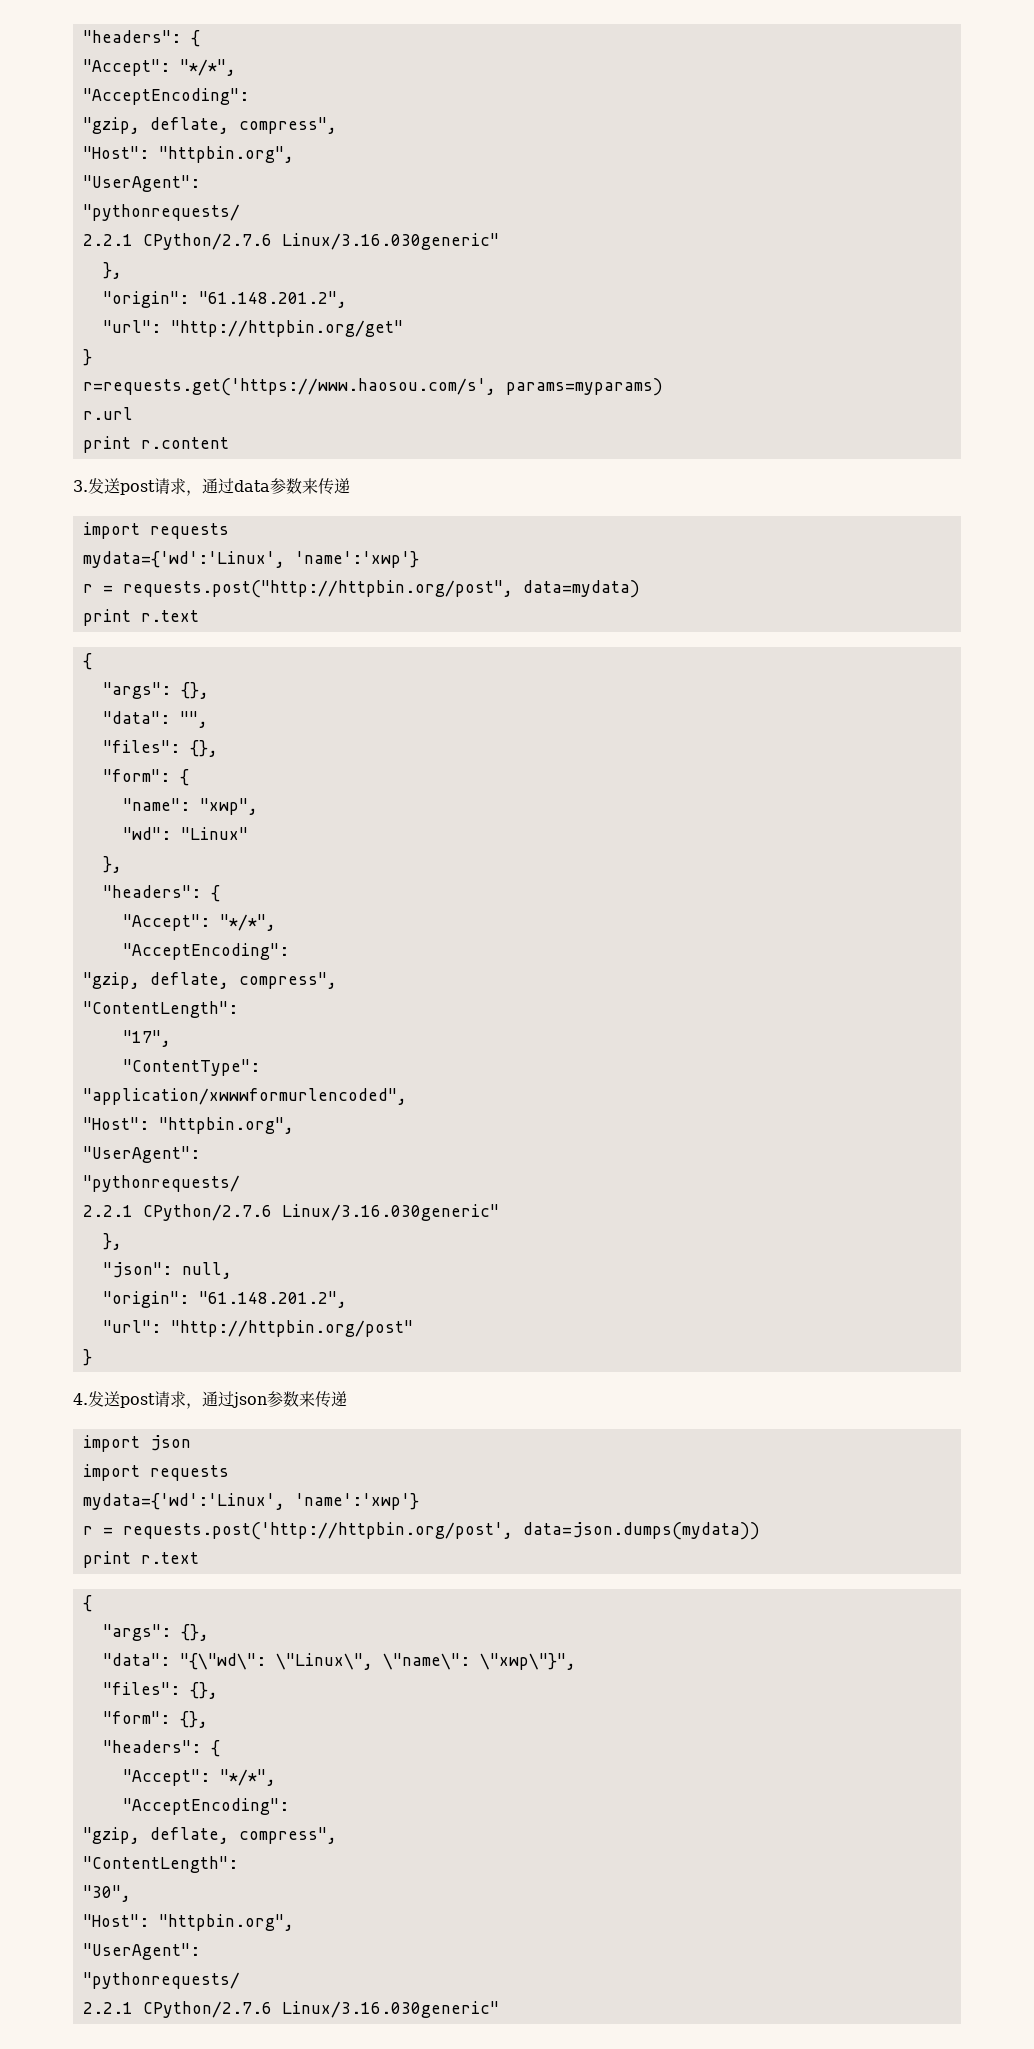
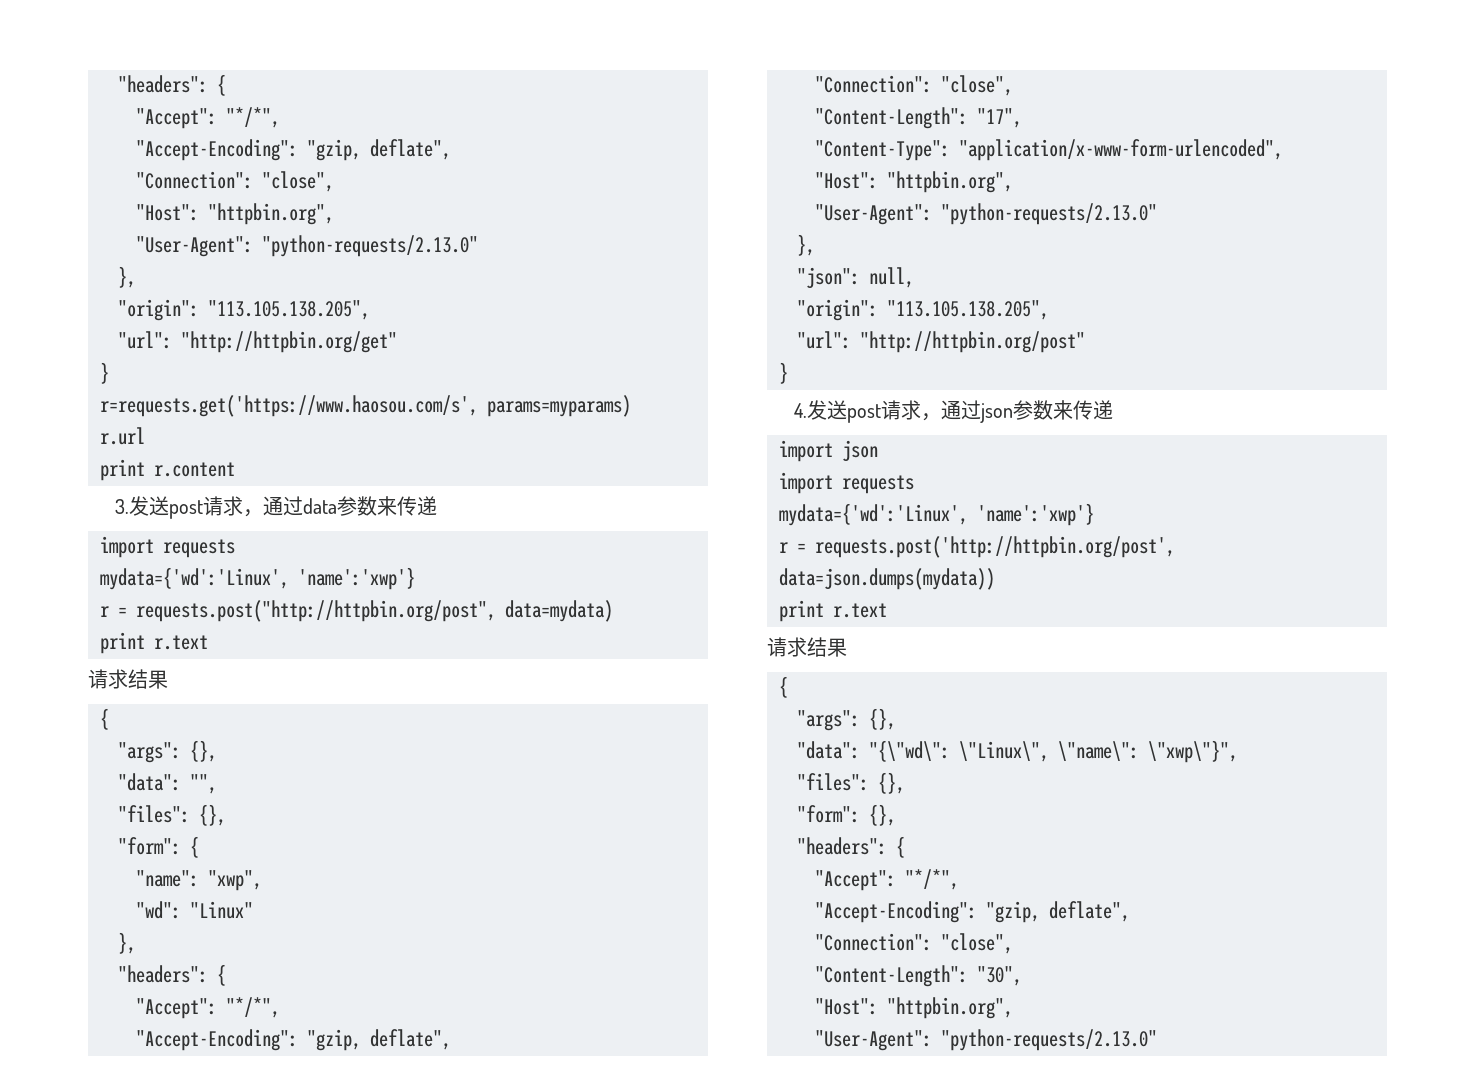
[82,30,200,47] [82,59,236,76] [82,88,249,105] [82,117,337,134] [82,146,294,163] [82,175,200,192] [82,204,240,221] [82,233,499,250] "headers": { // "Accept": "*/*", // "AcceptEncoding": // "gzip, deflate, compress", // "Host": "httpbin.org", // "UserAgent": // "pythonrequests/ // 2.2.1 CPython/2.7.6 Linux/3.16.030generic" -> [118,74,226,96] [136,107,280,129] [136,139,451,161] [136,171,334,192] [136,203,334,225] [136,235,478,257] "headers": { // "Accept": "*/*", // "Accept-Encoding": "gzip, deflate", // "Connection": "close", // "Host": "httpbin.org", // "User-Agent": "python-requests/2.13.0"
[198,291,347,308] "61.148.201.2", -> [208,300,370,320] "113.105.138.205",
(199, 616) none -> [88,669,168,689] // 请求结果
[122,943,289,960] [82,972,337,989] [82,1001,238,1018] "AcceptEncoding": // "gzip, deflate, compress", // "ContentLength": // -> [136,1029,451,1051] [815,75,1013,96] [815,107,968,129] "Accept-Encoding": "gzip, deflate", // "Connection": "close", // "Content-Length":
[122,1059,260,1076] [82,1088,407,1105] [82,1117,294,1134] [82,1146,200,1163] [82,1175,240,1192] [82,1204,499,1221] "ContentType": // "application/xwwwformurlencoded", // "Host": "httpbin.org", // "UserAgent": // "pythonrequests/ // 2.2.1 CPython/2.7.6 Linux/3.16.030generic" -> [815,139,1283,161] [815,171,1013,193] [815,203,1157,225] "Content-Type": "application/x-www-form-urlencoded", // "Host": "httpbin.org", // "User-Agent": "python-requests/2.13.0"
[198,1291,347,1308] "61.148.201.2", -> [887,300,1049,320] "113.105.138.205",
(199, 1558) none -> [767,637,847,657] // 请求结果
[122,1798,289,1815] [82,1827,337,1844] [82,1856,238,1873] [82,1885,131,1902] [82,1914,294,1931] [82,1943,200,1960] [82,1972,240,1989] [82,2001,499,2018] "AcceptEncoding": // "gzip, deflate, compress", // "ContentLength": // "30", // "Host": "httpbin.org", // "UserAgent": // "pythonrequests/ // 2.2.1 CPython/2.7.6 Linux/3.16.030generic" -> [815,901,1130,923] [815,933,1013,954] [815,965,1022,987] [815,997,1013,1019] [815,1029,1157,1051] "Accept-Encoding": "gzip, deflate", // "Connection": "close", // "Content-Length": "30", // "Host": "httpbin.org", // "User-Agent": "python-requests/2.13.0"

